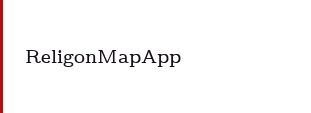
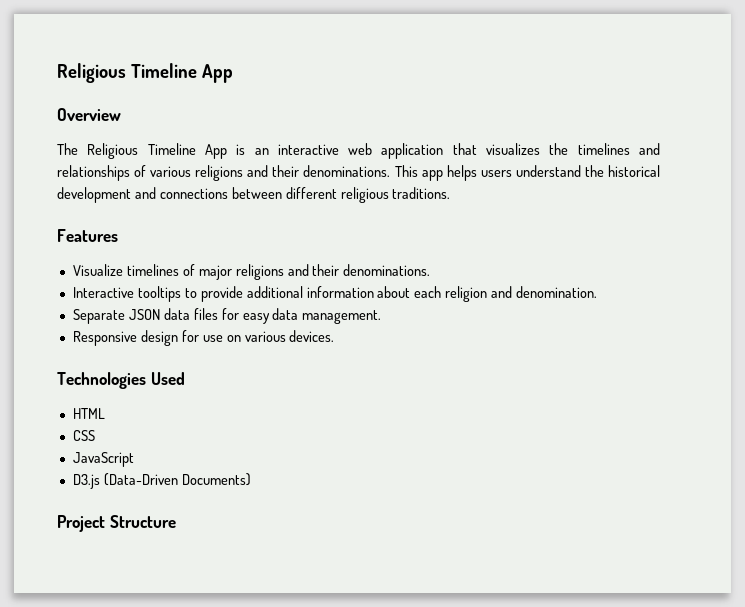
[25,50,181,67] ReligonMapApp -> [57,63,233,83] [57,108,121,121] [57,143,661,159] [57,165,661,181] [57,187,451,203] [57,229,118,242] [72,264,431,280] [72,286,598,302] [72,308,382,324] [72,330,335,346] [57,372,185,389] [72,408,105,419] [72,430,95,441] [72,452,134,467] [72,473,251,489] [57,515,176,532] Religious Timeline App // Overview // The Religious Timeline App is an interactive web application that visualizes the timelines and relationships of various religions and their denominations. This app helps users understand the historical development and connections between different religious traditions. // Features // Visualize timelines of major religions and their denominations. // Interactive tooltips to provide additional information about each religion and denomination. // Separate JSON data files for easy data management. // Responsive design for use on various devices. // Technologies Used // HTML // CSS // JavaScript // D3.js (Data-Driven Documents) // Project Structure

